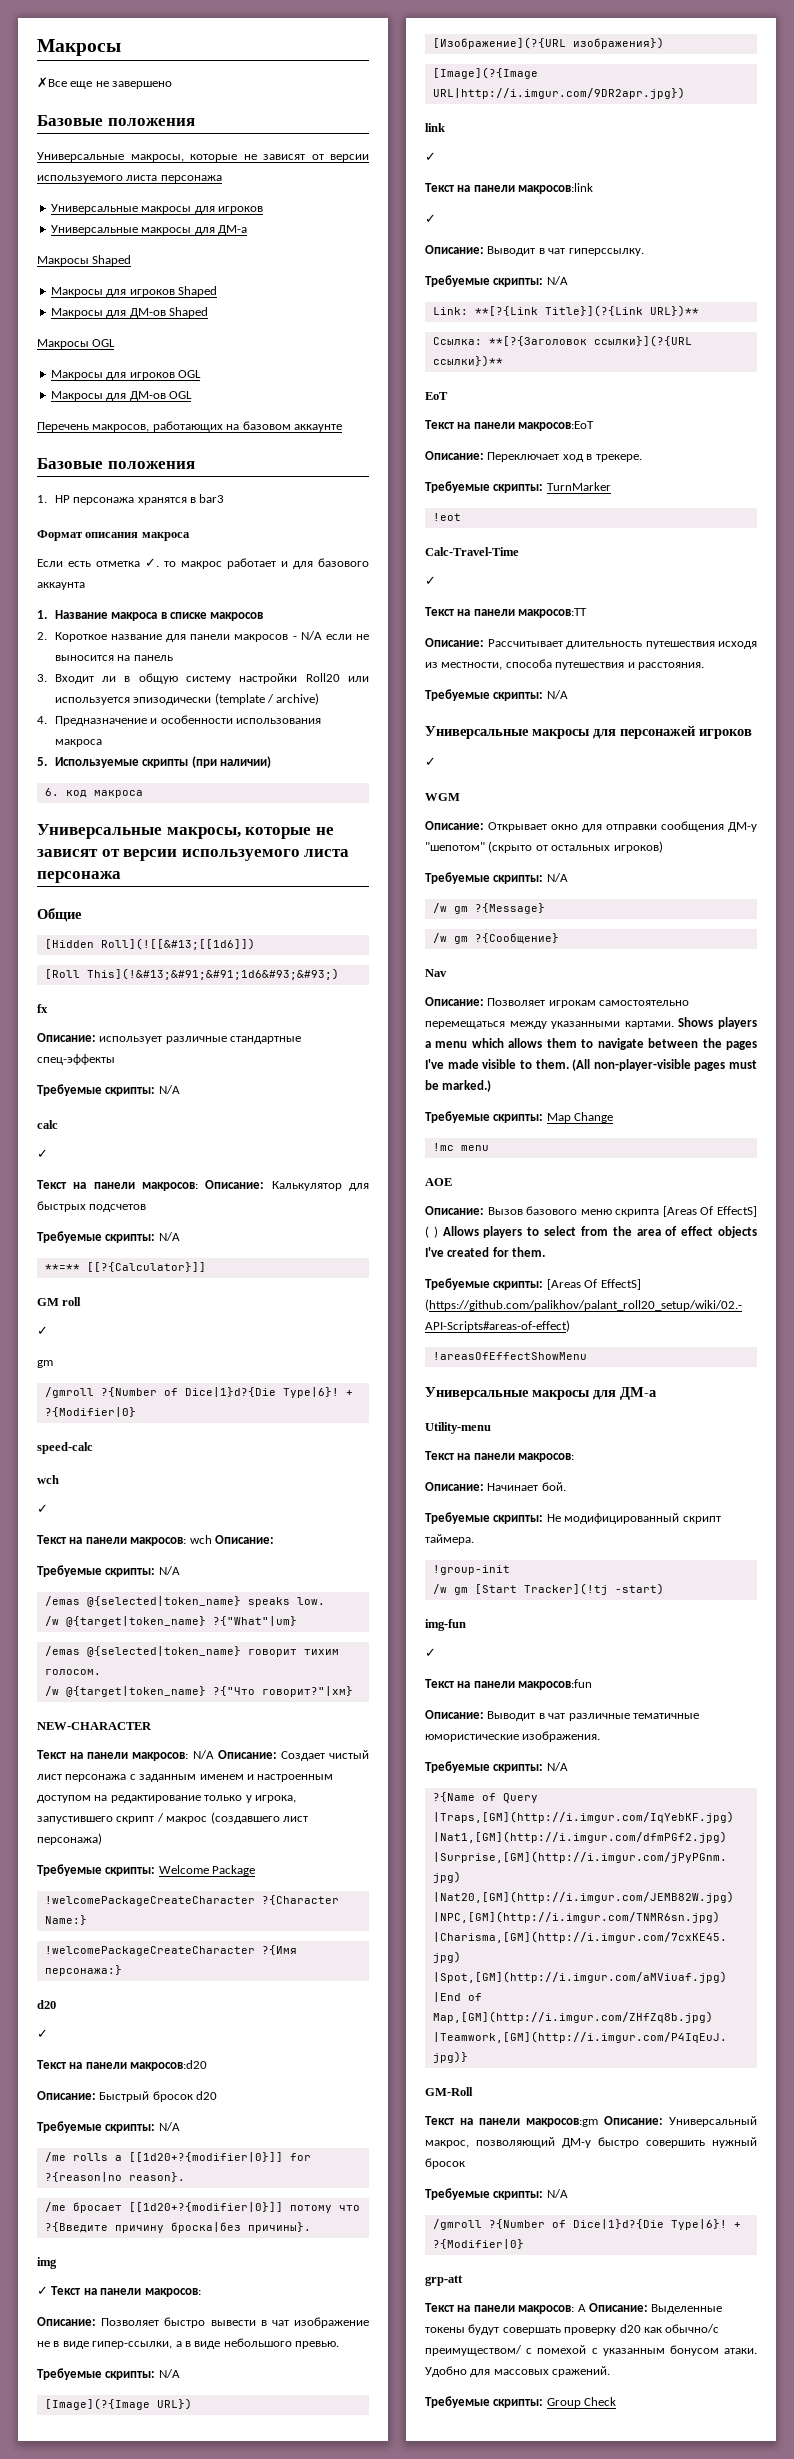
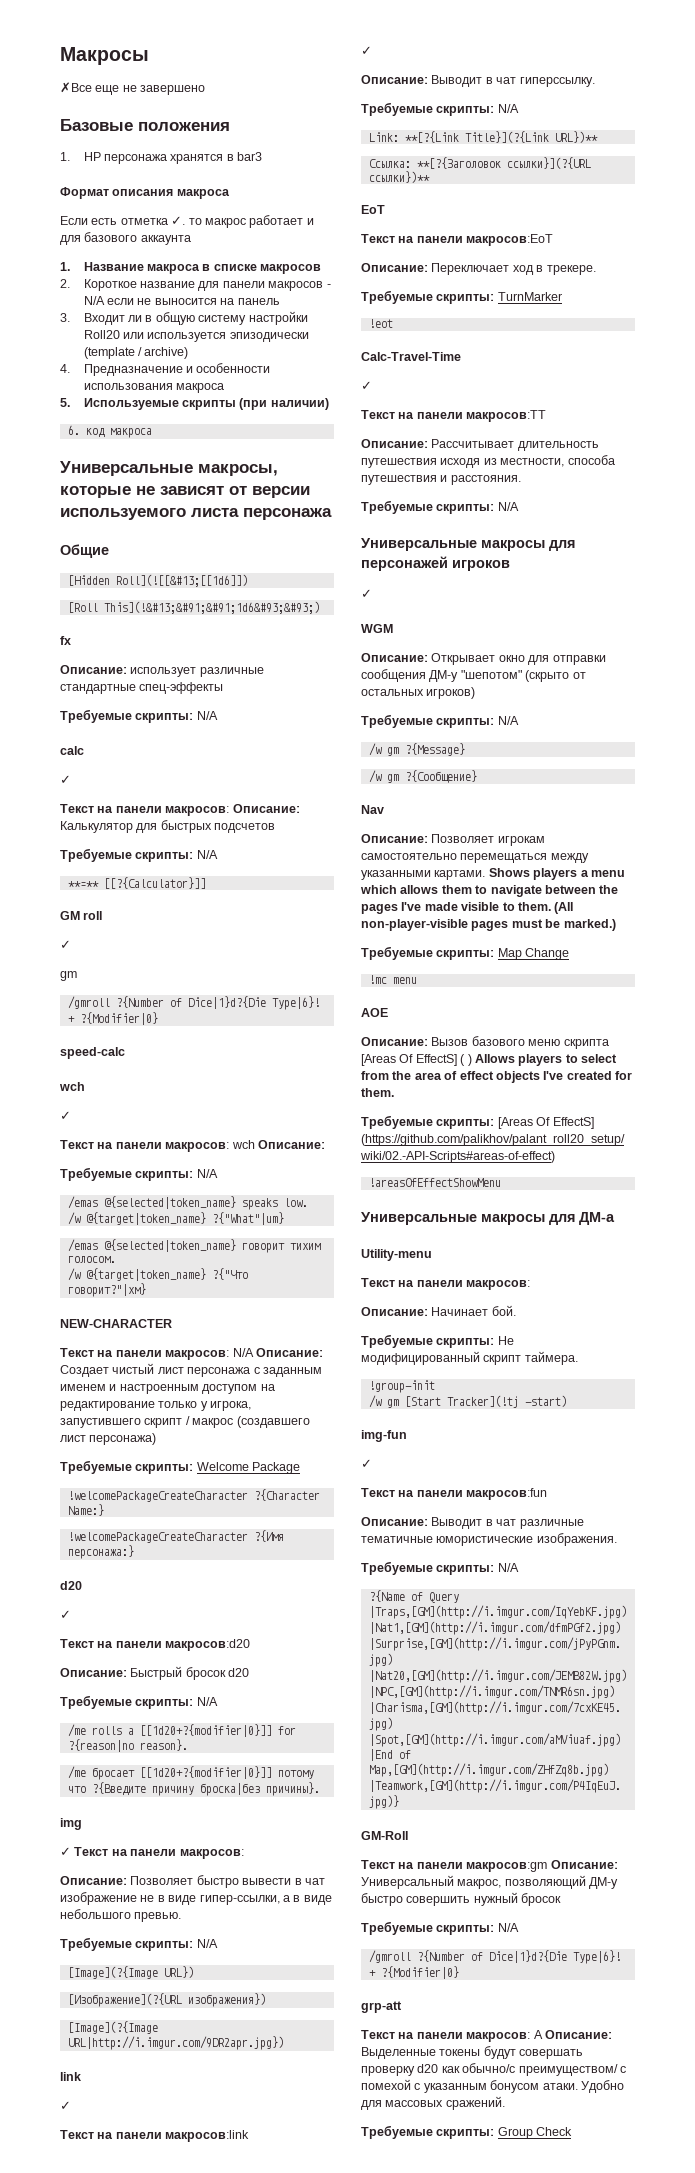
[37,152,369,162] [37,175,222,183] [50,204,263,214] [50,225,247,235] [37,255,132,266] [50,286,217,297] [50,307,208,318] [37,339,116,349] [50,370,201,380] [50,391,192,401] [37,421,342,432] [37,458,195,469] // Универсальные макросы, которые не зависят от версии используемого листа персонажа // Универсальные макросы для игроков // Универсальные макросы для ДМ-а // Макросы Shaped // Макросы для игроков Shaped // Макросы для ДМ-ов Shaped // Макросы OGL // Макросы для игроков OGL // Макросы для ДМ-ов OGL // Перечень макросов, работающих на базовом аккаунте // Базовые положения -> (230, 126) none

